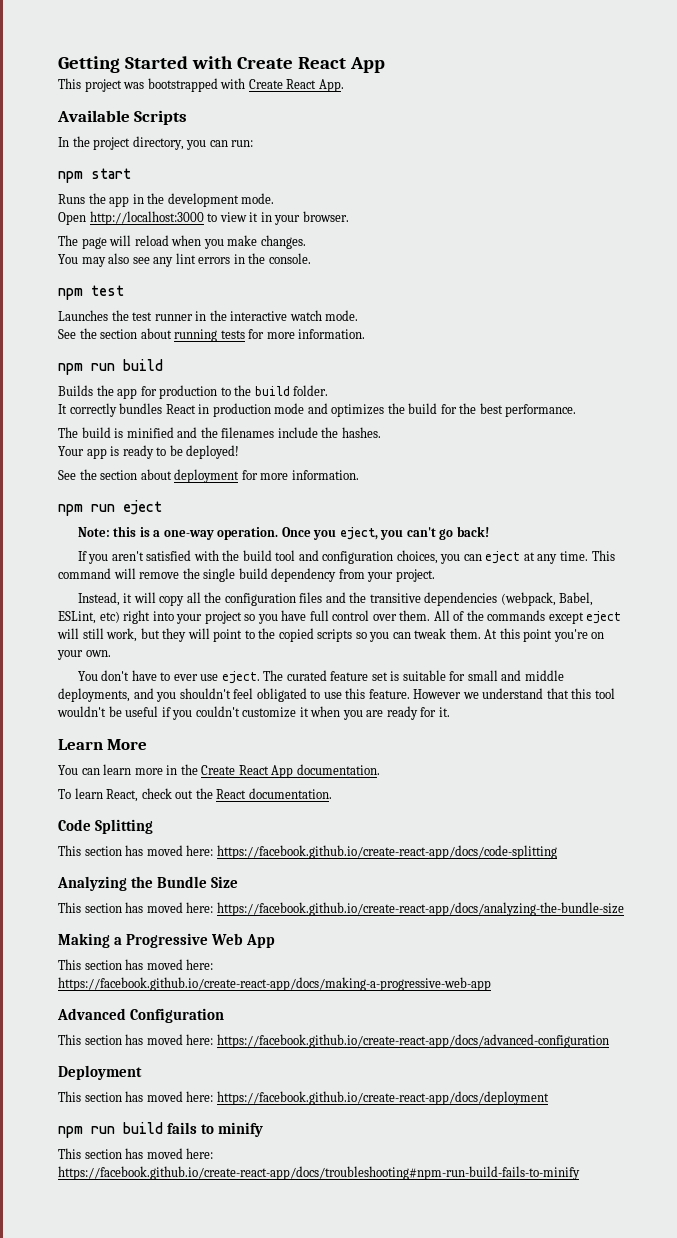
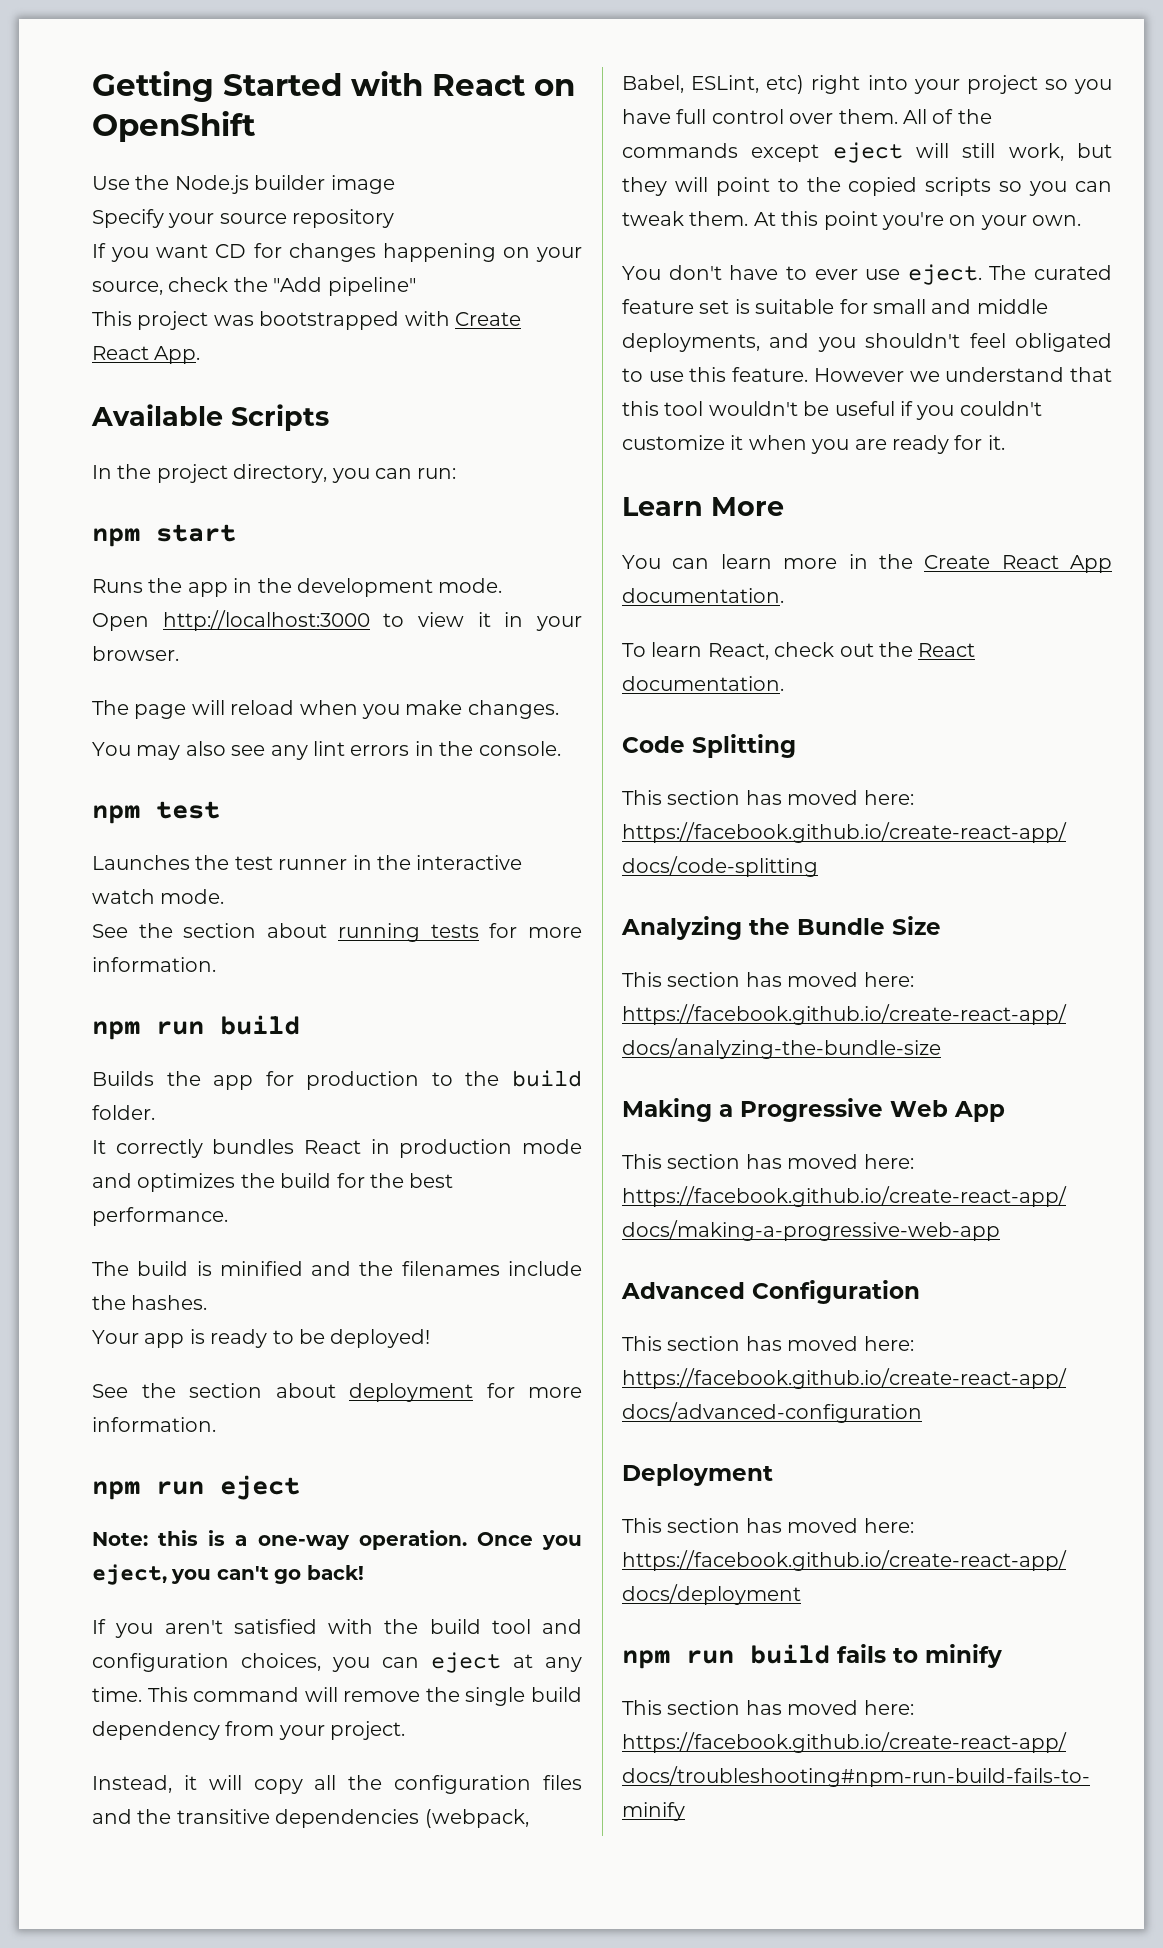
[236,57,385,73] Create React App -> [432,74,575,96] [92,111,255,142] [92,175,395,194] [92,209,395,228] [92,243,582,262] [92,277,416,296] React on OpenShift // Use the Node.js builder image // Specify your source repository // If you want CD for changes happening on your source, check the "Add pipeline"

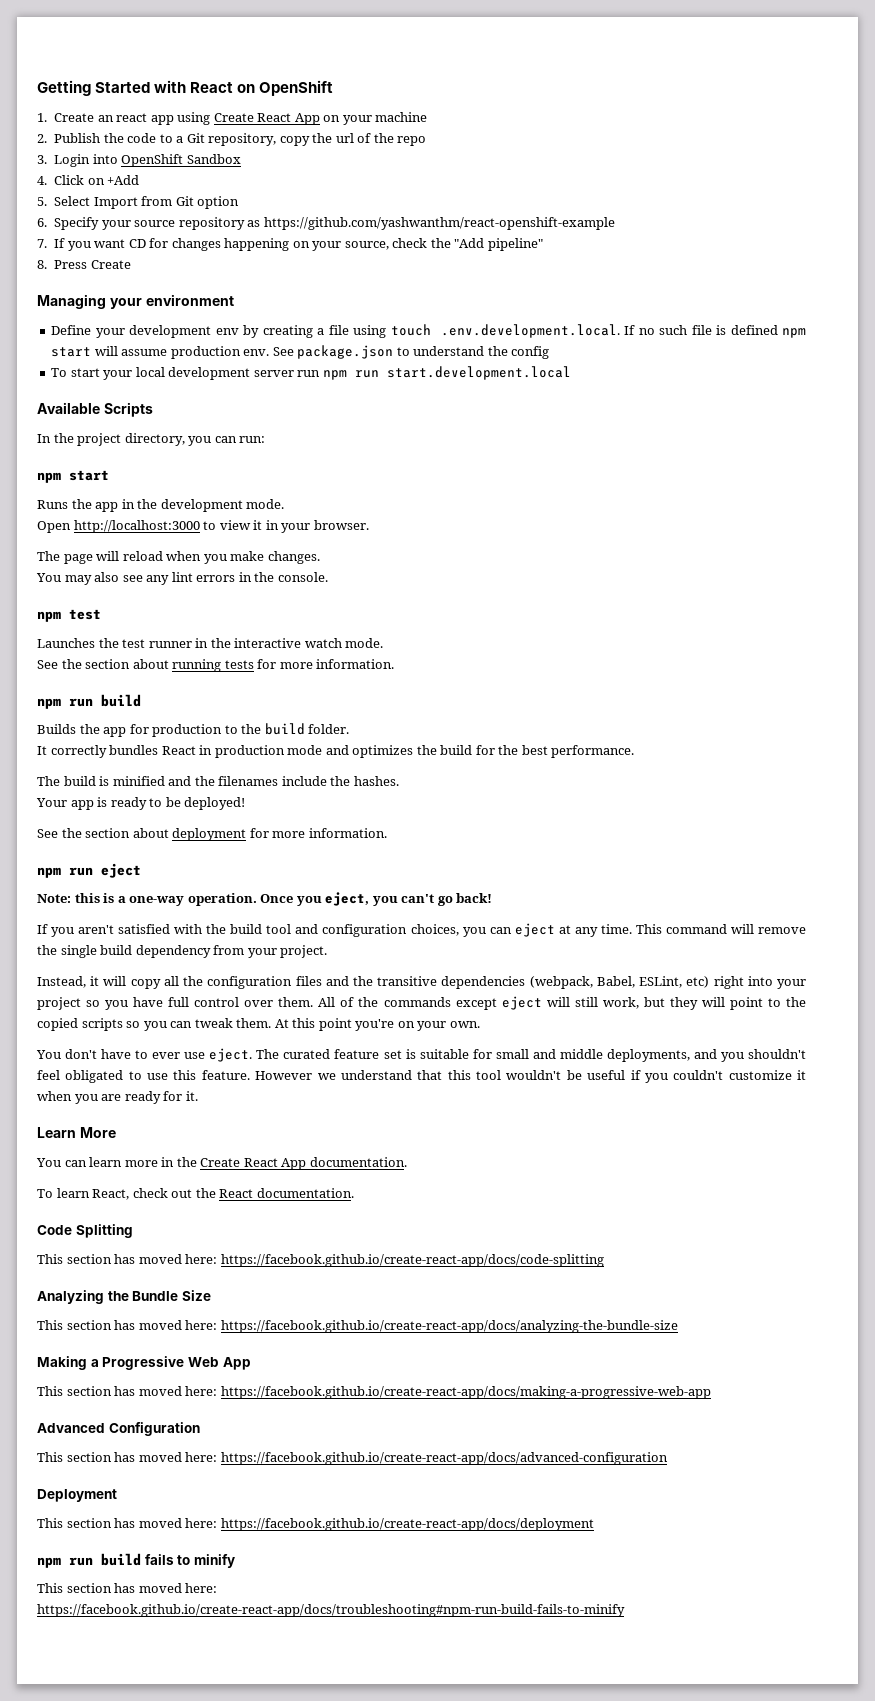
[92,175,395,194] Use the Node.js builder image // -> [37,112,428,125] [37,133,427,146] [37,154,241,167] [37,175,140,185] [37,196,240,209] [37,218,47,227] 1. Create an react app using Create React App on your machine // 2. Publish the code to a Git repository, copy the url of the repo // 3. Login into OpenShift Sandbox // 4. Click on +Add // 5. Select Import from Git option // 6.
(395, 218) // -> [247,217,615,230] [37,239,47,248] as https://github.com/yashwanthm/react-openshift-example // 7.
[92,311,521,330] [92,346,201,364] This project was bootstrapped with Create React App. -> [37,260,131,269] [37,294,234,309] [51,324,807,338] [51,345,550,359] [51,366,571,380] 8. Press Create // Managing your environment // Define your development env by creating a file using touch .env.development.local. If no such file is defined npm start will assume production env. See package.json to understand the config // To start your local development server run npm run start.development.local

